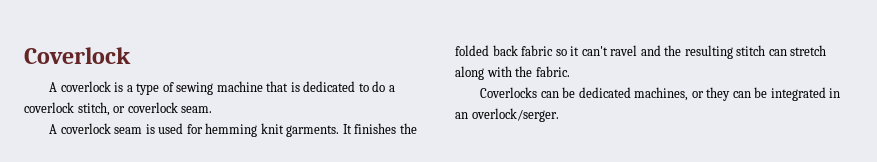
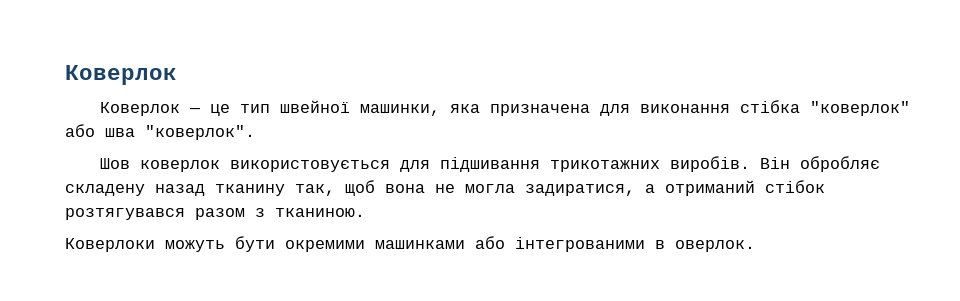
[24,47,131,64] [49,81,395,95] [24,102,213,116] [49,123,417,137] [455,45,827,59] [455,66,570,80] [480,87,841,101] [455,108,559,122] Coverlock // A coverlock is a type of sewing machine that is dedicated to do a coverlock stitch, or coverlock seam. // A coverlock seam is used for hemming knit garments. It finishes the folded back fabric so it can't ravel and the resulting stitch can stretch along with the fabric. // Coverlocks can be dedicated machines, or they can be integrated in an overlock/serger. -> [65,65,177,85] [99,100,910,116] [65,124,255,140] [99,156,880,172] [65,180,825,196] [65,208,365,220] [65,236,755,252] Коверлок // Коверлок — це тип швейної машинки, яка призначена для виконання стібка "коверлок" або шва "коверлок". // Шов коверлок використовується для підшивання трикотажних виробів. Він обробляє складену назад тканину так, щоб вона не могла задиратися, а отриманий стібок розтягувався разом з тканиною. // Коверлоки можуть бути окремими машинками або інтегрованими в оверлок.

